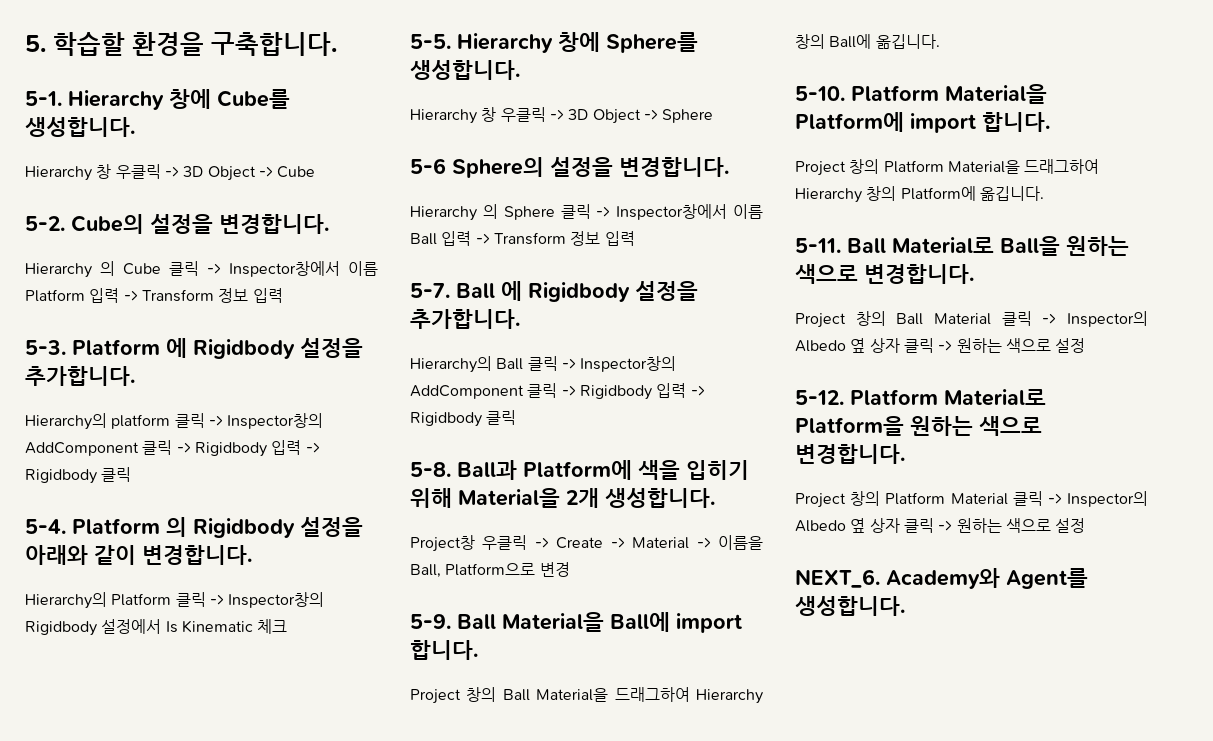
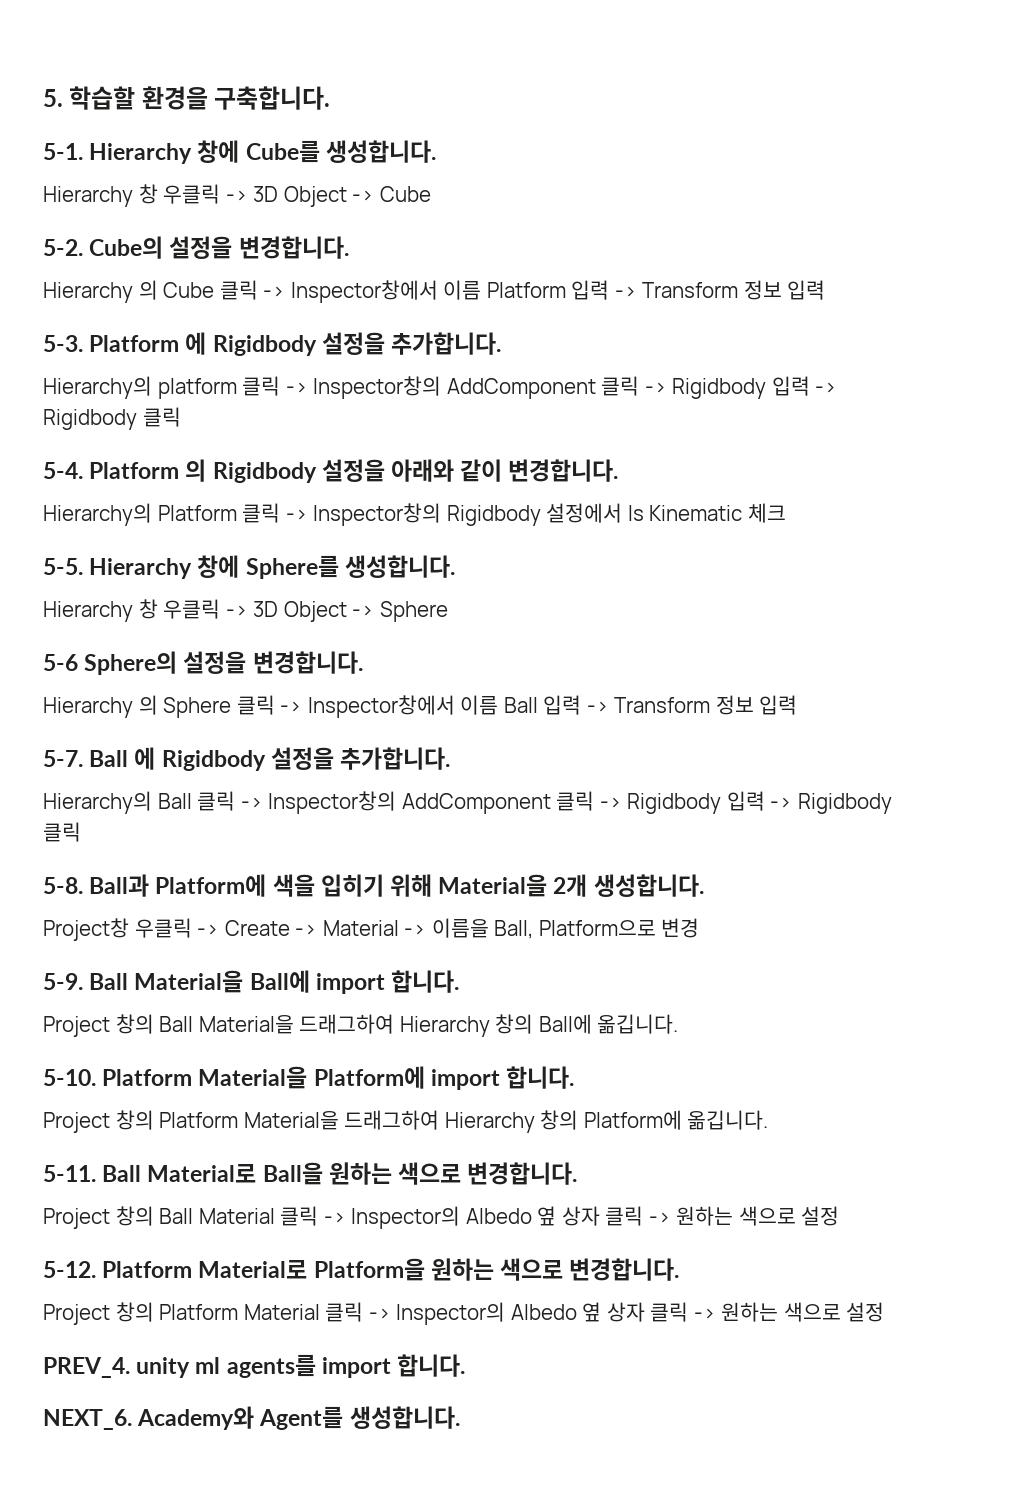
(1086, 525) none -> [43,1354,466,1378] // PREV_4. unity ml agents를 import 합니다.

